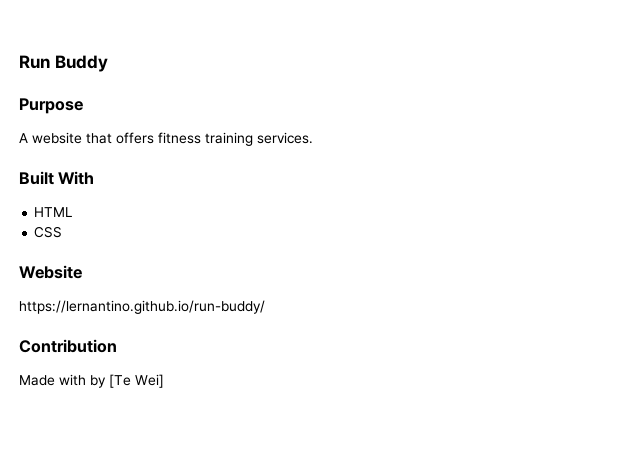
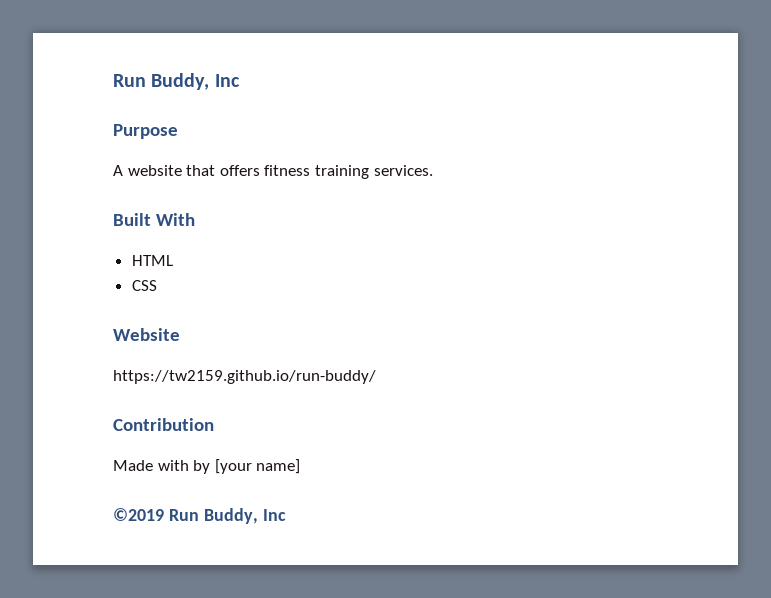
[19,55,108,72] Run Buddy -> [113,73,240,90] Run Buddy, Inc
[19,300,265,314] https://lernantino.github.io/run-buddy/ -> [113,370,376,384] https://tw2159.github.io/run-buddy/
[109,374,164,388] [Te Wei] -> [214,459,301,474] [113,508,286,524] [your name] // ©2019 Run Buddy, Inc

